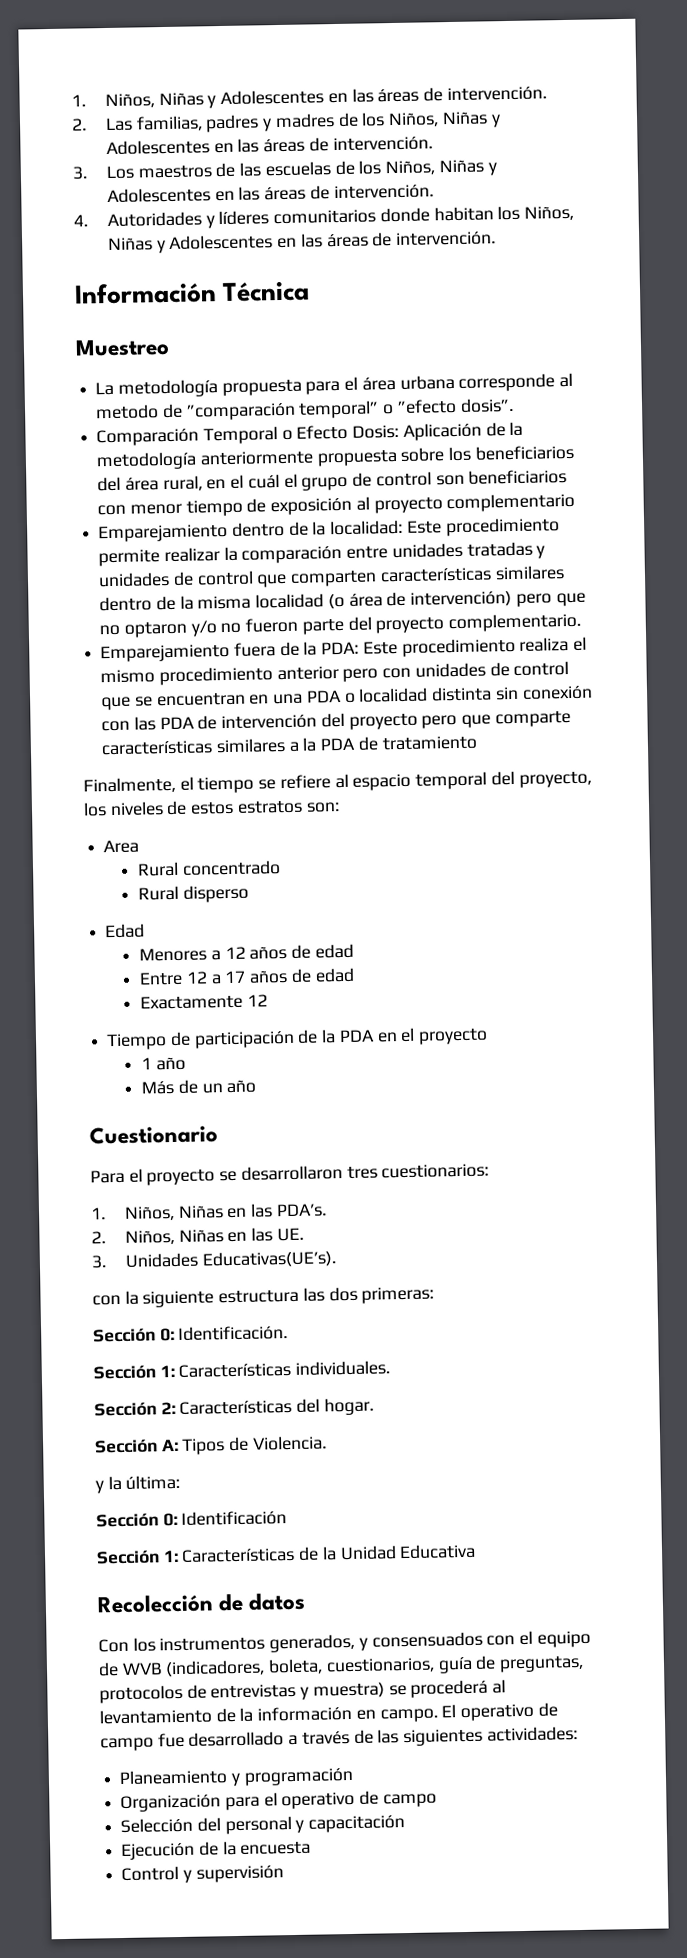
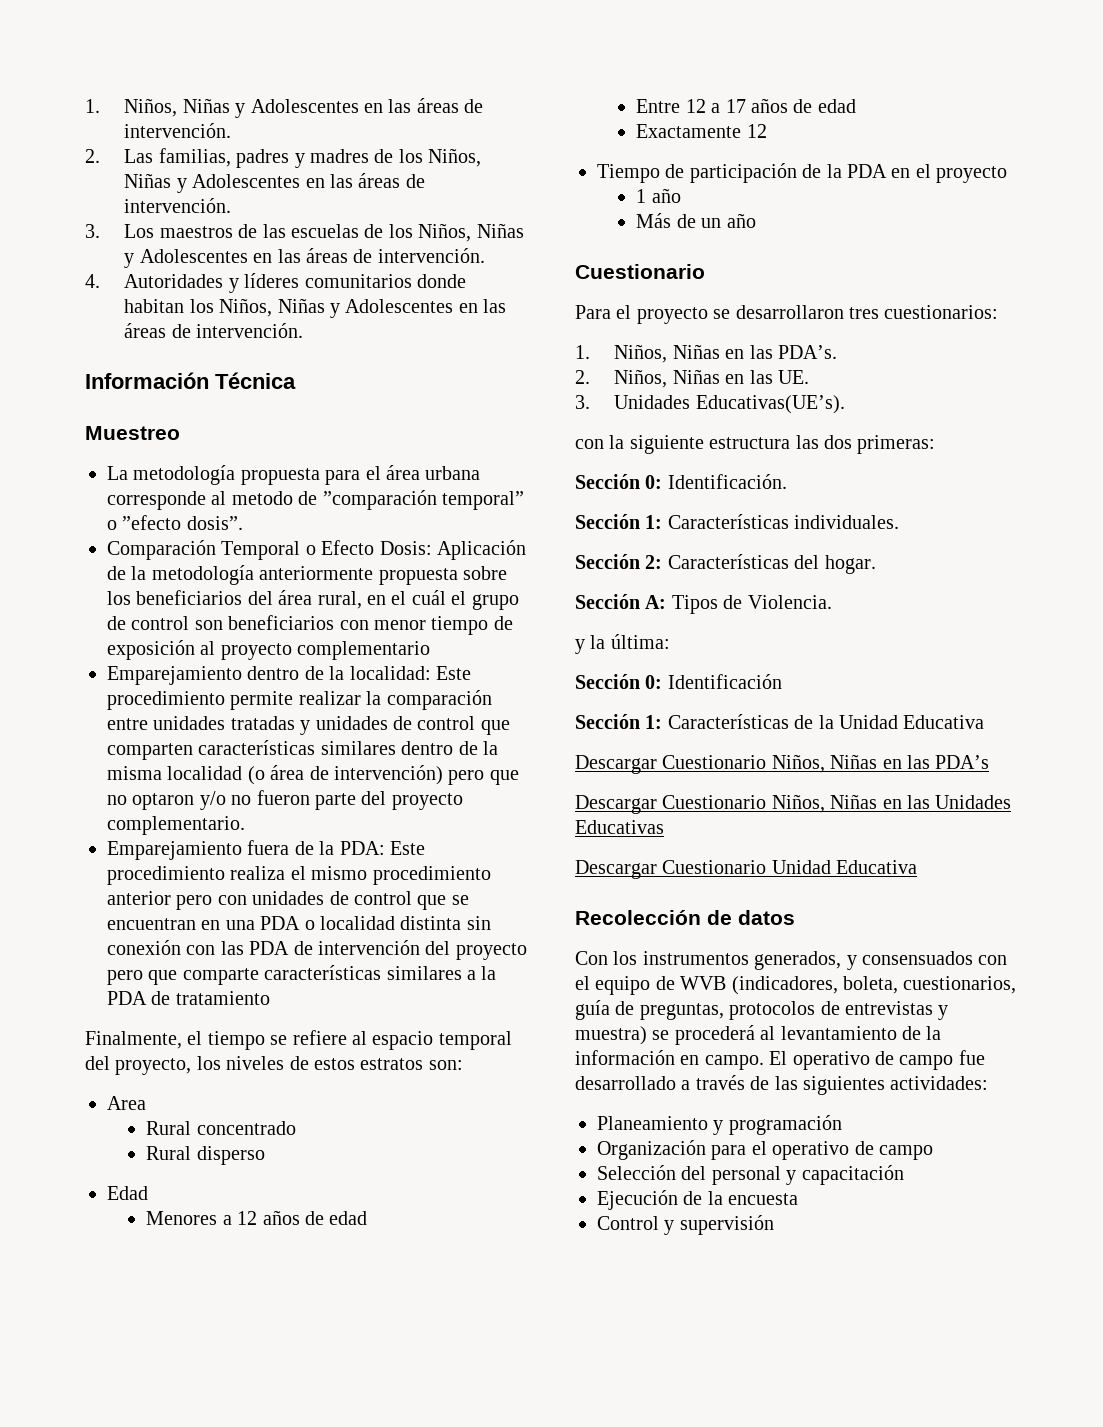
(477, 1551) none -> [575,754,990,774] [575,794,1012,814] [575,820,664,834] [575,860,918,879] // Descargar Cuestionario Niños, Niñas en las PDA’s // Descargar Cuestionario Niños, Niñas en las Unidades Educativas // Descargar Cuestionario Unidad Educativa

